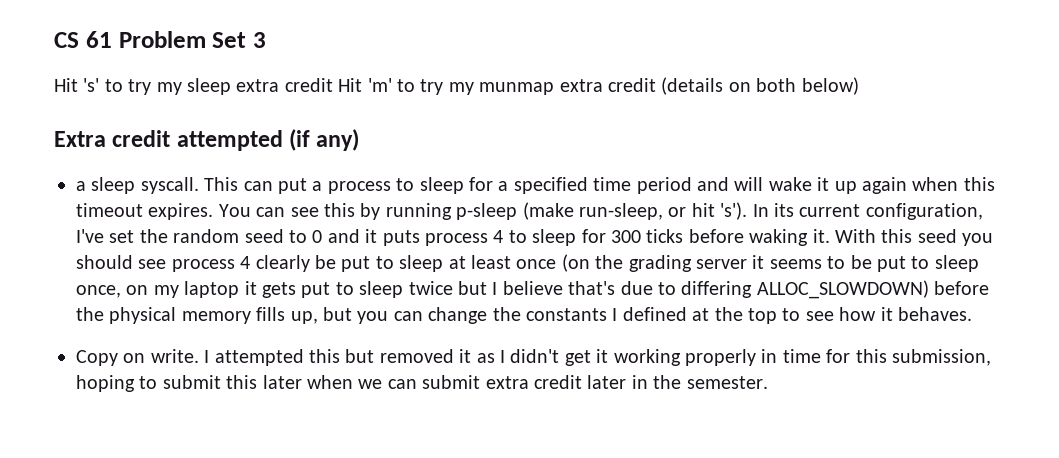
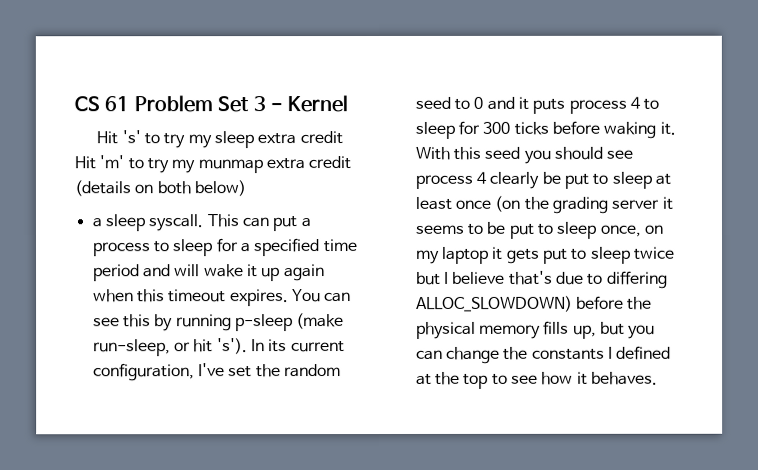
(266, 40) none -> [270,95,349,113] - Kernel
[54,129,360,151] // Extra credit attempted (if any) -> (246, 188) none
[76,349,991,366] [76,375,768,392] // Copy on write. I attempted this but removed it as I didn't get it working properly in time for this submission, hoping to submit this later when we can submit extra credit later in the semester. -> (658, 378) none

